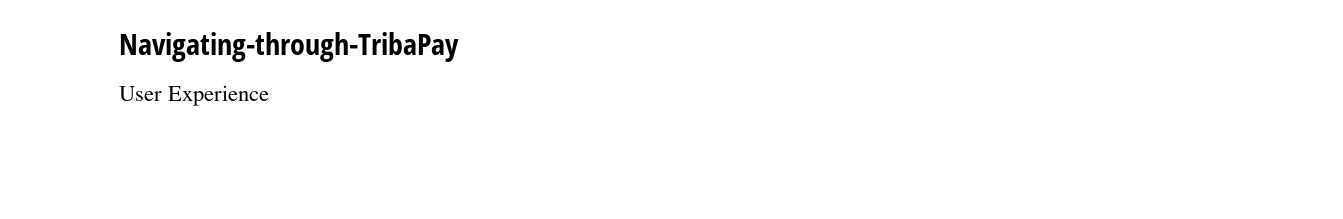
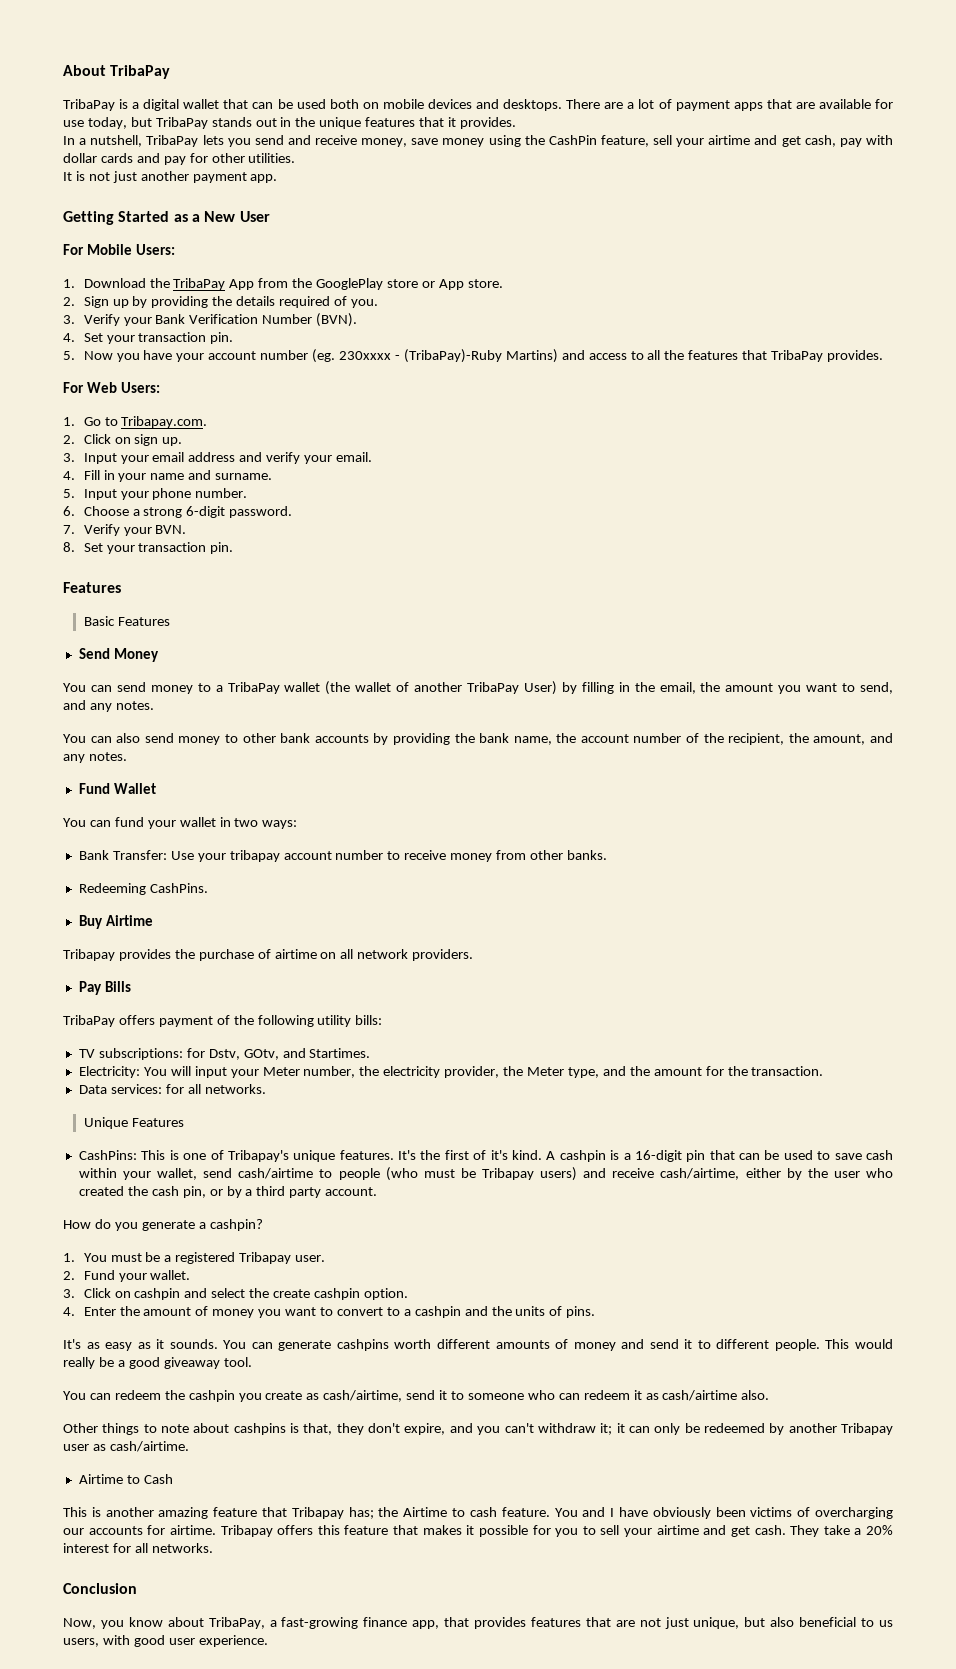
[119,32,459,62] [119,85,270,106] Navigating-through-TribaPay // User Experience -> [63,65,171,79] [63,99,894,111] [63,117,516,129] [63,135,894,147] [63,153,296,165] [63,171,278,183] [63,211,270,225] [63,244,175,255] [63,278,503,290] [63,296,378,308] [63,313,358,327] [63,332,234,344] [63,349,884,363] [63,382,160,393] [63,416,208,428] [63,434,183,446] [63,452,373,464] [63,470,273,482] [63,488,248,500] [63,506,293,518] [63,524,187,536] [63,542,234,554] [63,582,121,593] [83,616,170,626] [78,648,159,662] [63,681,893,695] [63,700,154,712] [63,733,894,745] [63,752,127,763] [78,783,156,794] [63,817,298,829] [78,850,607,862] [78,883,208,895] [78,915,153,929] [63,949,474,961] [78,981,131,995] [63,1015,383,1027] [78,1048,371,1060] [78,1066,824,1078] [78,1084,266,1094] [83,1117,184,1129] [78,1150,893,1162] [78,1167,894,1181] [78,1186,378,1198] [63,1219,263,1231] [63,1252,326,1264] [63,1270,191,1282] [63,1288,408,1300] [63,1306,596,1318] [63,1339,893,1351] [63,1357,252,1369] [63,1390,770,1402] [63,1423,893,1435] [63,1441,189,1452] [78,1474,173,1484] [63,1507,894,1519] [63,1525,893,1537] [63,1543,213,1553] [63,1583,137,1594] [63,1617,894,1629] [63,1635,268,1647] About TribaPay // TribaPay is a digital wallet that can be used both on mobile devices and desktops. There are a lot of payment apps that are available for use today, but TribaPay stands out in the unique features that it provides. // In a nutshell, TribaPay lets you send and receive money, save money using the CashPin feature, sell your airtime and get cash, pay with dollar cards and pay for other utilities. // It is not just another payment app. // Getting Started as a New User // For Mobile Users: // 1. Download the TribaPay App from the GooglePlay store or App store. // 2. Sign up by providing the details required of you. // 3. Verify your Bank Verification Number (BVN). // 4. Set your transaction pin. // 5. Now you have your account number (eg. 230xxxx - (TribaPay)-Ruby Martins) and access to all the features that TribaPay provides. // For Web Users: // 1. Go to Tribapay.com. // 2. Click on sign up. // 3. Input your email address and verify your email. // 4. Fill in your name and surname. // 5. Input your phone number. // 6. Choose a strong 6-digit password. // 7. Verify your BVN. // 8. Set your transaction pin. // Features // Basic Features // Send Money // You can send money to a TribaPay wallet (the wallet of another TribaPay User) by filling in the email, the amount you want to send, and any notes. // You can also send money to other bank accounts by providing the bank name, the account number of the recipient, the amount, and any notes. // Fund Wallet // You can fund your wallet in two ways: // Bank Transfer: Use your tribapay account number to receive money from other banks. // Redeeming CashPins. // Buy Airtime // Tribapay provides the purchase of airtime on all network providers. // Pay Bills // TribaPay offers payment of the following utility bills: // TV subscriptions: for Dstv, GOtv, and Startimes. // Electricity: You will input your Meter number, the electricity provider, the Meter type, and the amount for the transaction. // Data services: for all networks. // Unique Features // CashPins: This is one of Tribapay's unique features. It's the first of it's kind. A cashpin is a 16-digit pin that can be used to save cash within your wallet, send cash/airtime to people (who must be Tribapay users) and receive cash/airtime, either by the user who created the cash pin, or by a third party account. // How do you generate a cashpin? // 1. You must be a registered Tribapay user. // 2. Fund your wallet. // 3. Click on cashpin and select the create cashpin option. // 4. Enter the amount of money you want to convert to a cashpin and the units of pins. // It's as easy as it sounds. You can generate cashpins worth different amounts of money and send it to different people. This would really be a good giveaway tool. // You can redeem the cashpin you create as cash/airtime, send it to someone who can redeem it as cash/airtime also. // Other things to note about cashpins is that, they don't expire, and you can't withdraw it; it can only be redeemed by another Tribapay user as cash/airtime. // Airtime to Cash // This is another amazing feature that Tribapay has; the Airtime to cash feature. You and I have obviously been victims of overcharging our accounts for airtime. Tribapay offers this feature that makes it possible for you to sell your airtime and get cash. They take a 20% interest for all networks. // Conclusion // Now, you know about TribaPay, a fast-growing finance app, that provides features that are not just unique, but also beneficial to us users, with good user experience.

